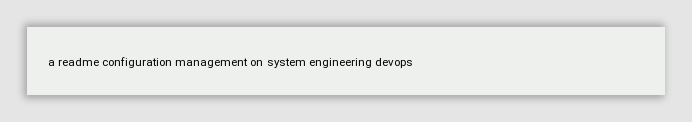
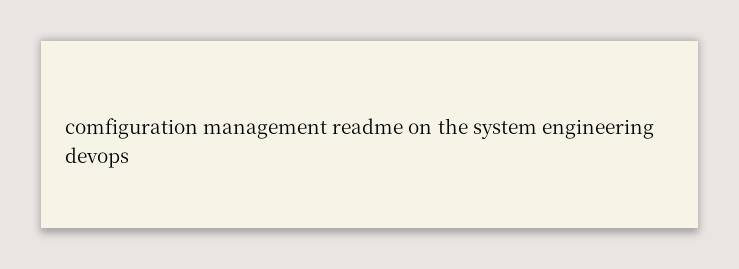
[48,57,264,68] a readme configuration management on -> [65,118,468,139] comfiguration management readme on the

